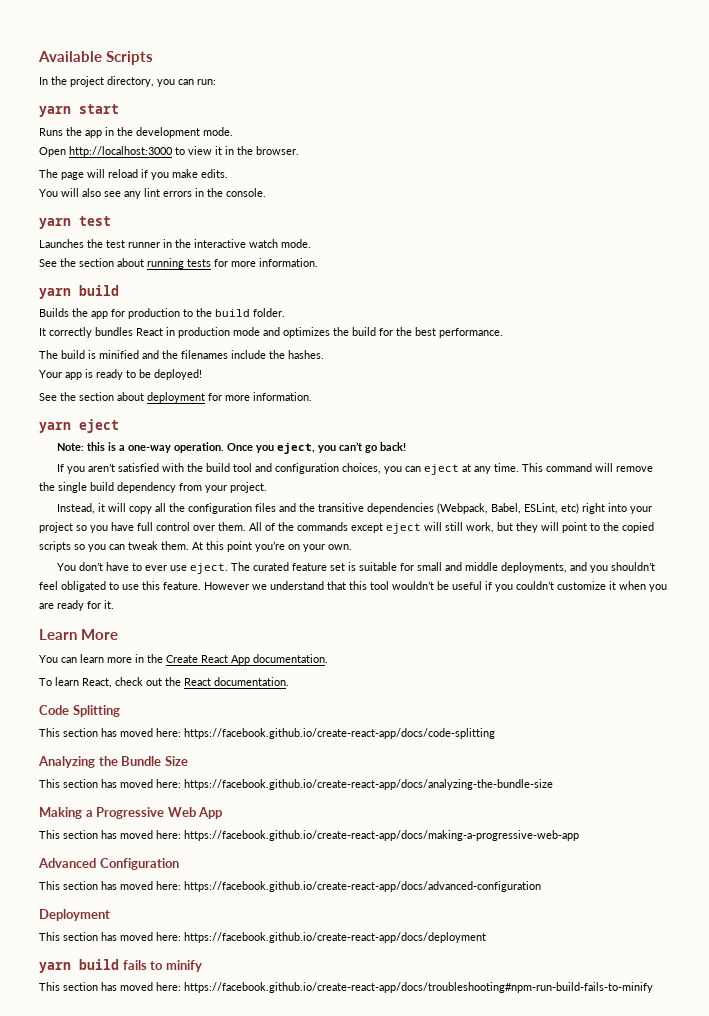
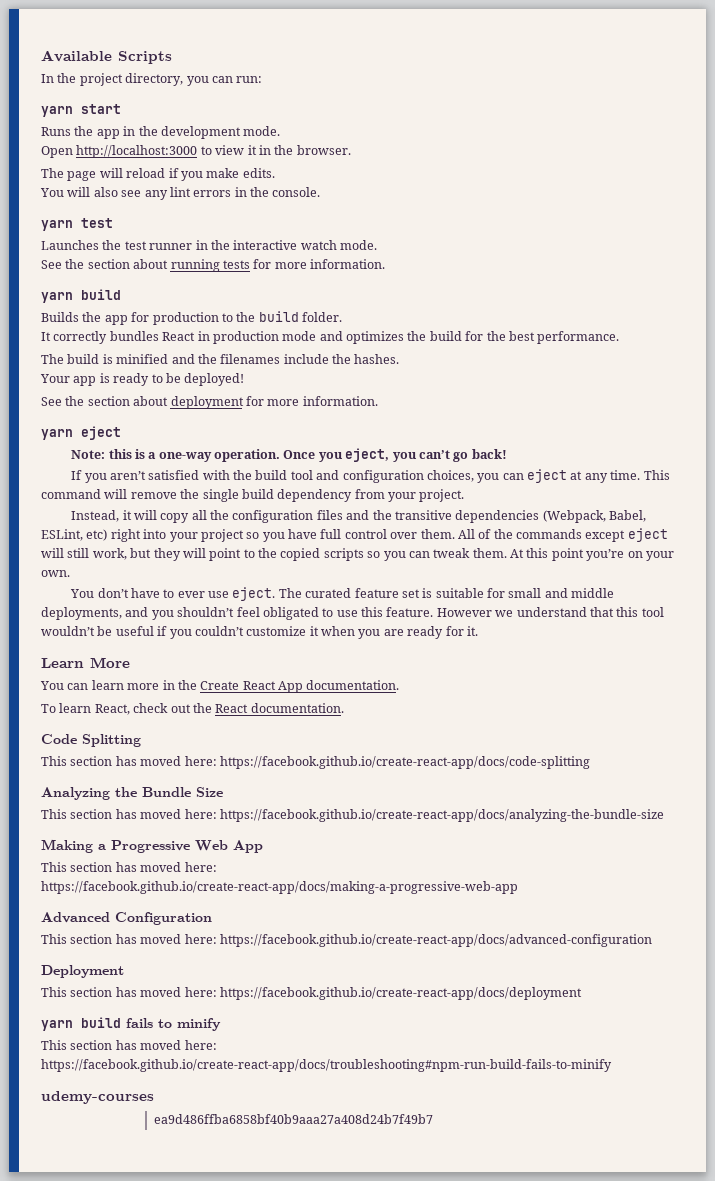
(653, 987) none -> [41,1091,154,1104] [153,1114,433,1124] // udemy-courses // ea9d486ffba6858bf40b9aaa27a408d24b7f49b7

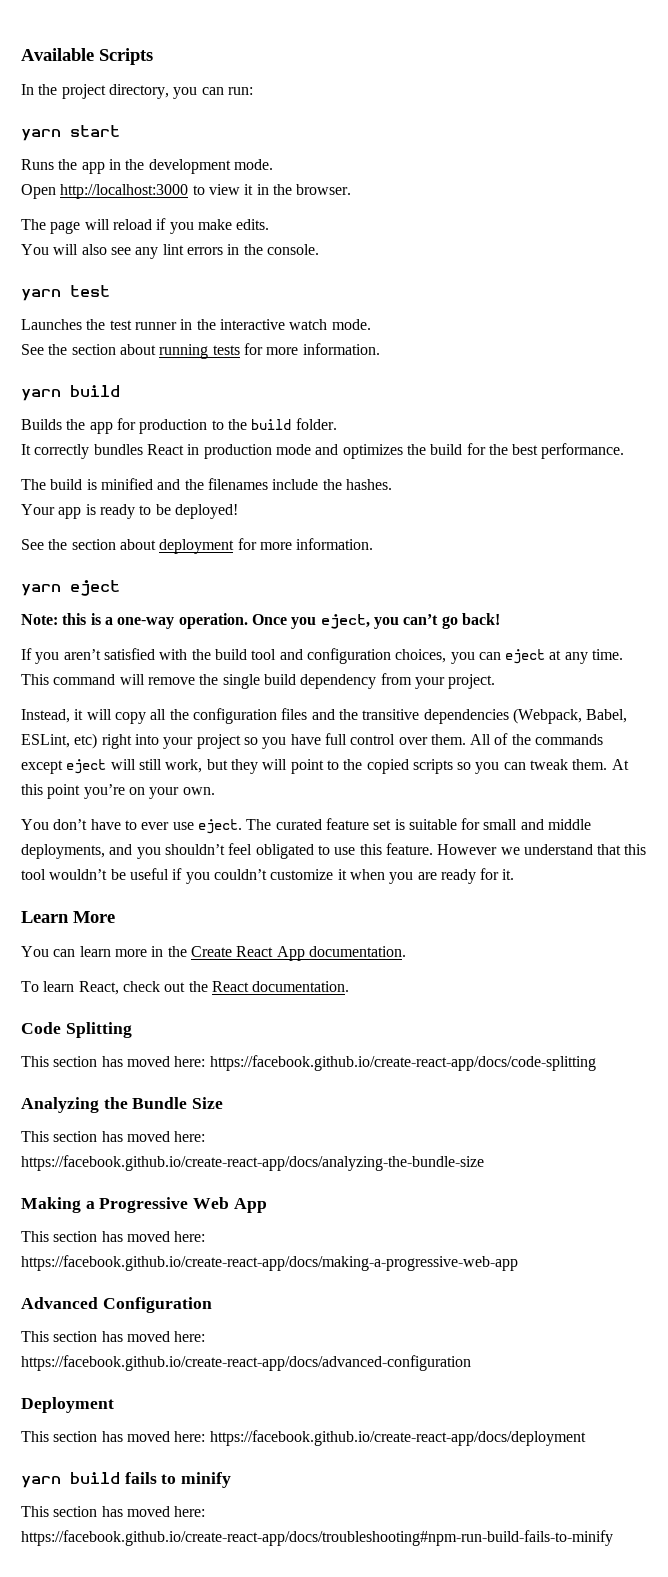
[41,1091,154,1104] [153,1114,433,1124] // udemy-courses // ea9d486ffba6858bf40b9aaa27a408d24b7f49b7 -> (613, 1538) none

